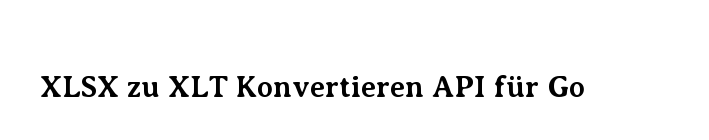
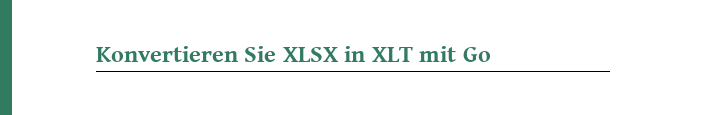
[40,75,540,97] XLSX zu XLT Konvertieren API für -> [96,46,457,62] Konvertieren Sie XLSX in XLT mit

